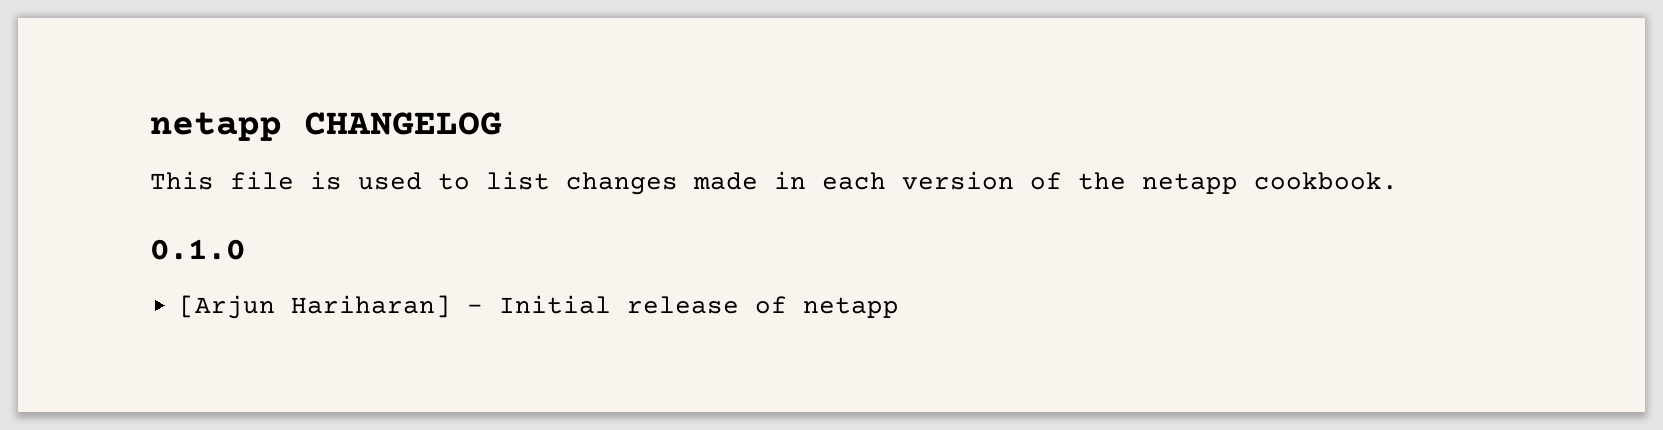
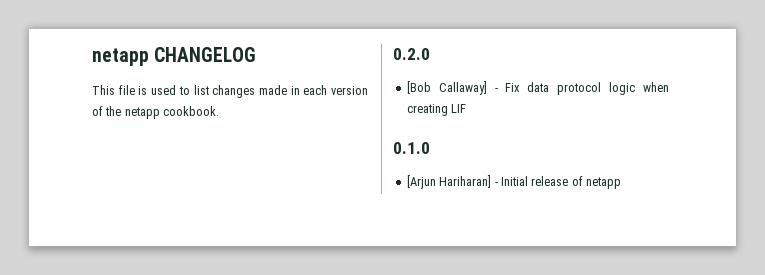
(1398, 181) none -> [393,48,430,60] [406,81,669,95] [406,104,467,116] // 0.2.0 // [Bob Callaway] - Fix data protocol logic when creating LIF

